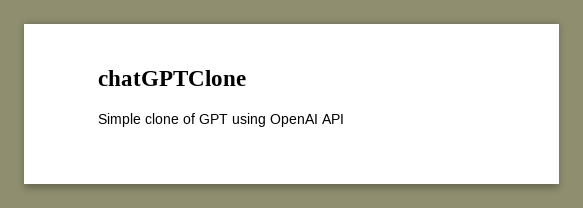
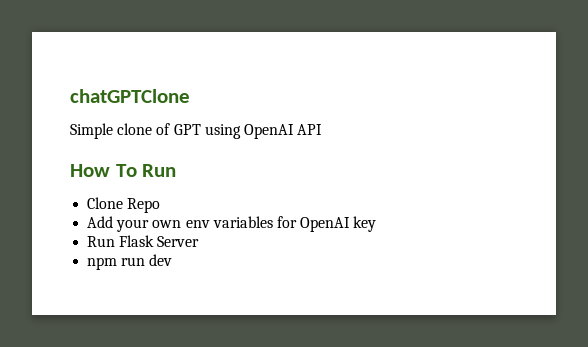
(344, 119) none -> [70,164,177,177] [87,197,161,213] [87,216,377,232] [87,235,200,247] [87,254,173,270] // How To Run // Clone Repo // Add your own env variables for OpenAI key // Run Flask Server // npm run dev

